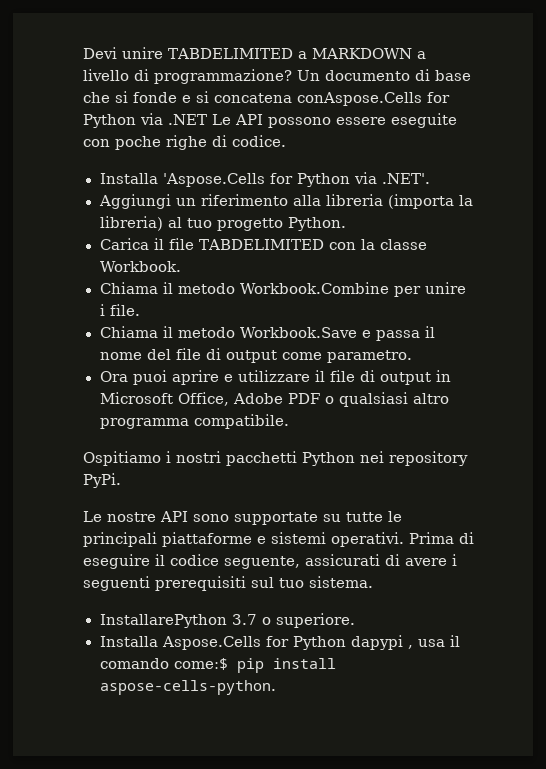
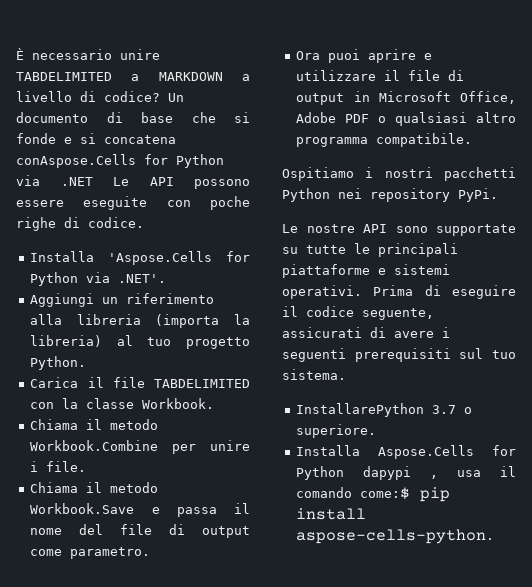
[83,47,117,59] Devi -> [16,48,112,60] È necessario
[154,69,292,84] programmazione? -> [104,91,160,102] codice?

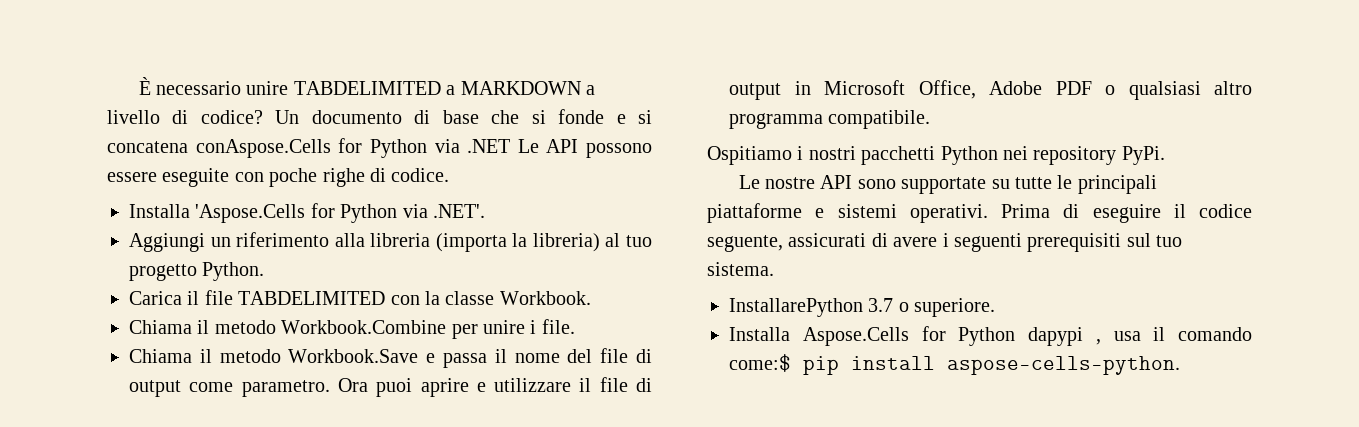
(151, 553) // -> (330, 388) none

